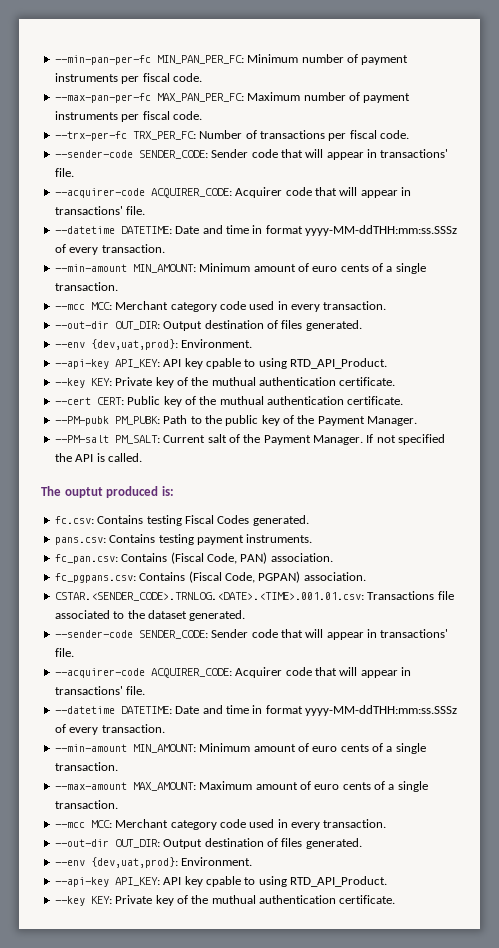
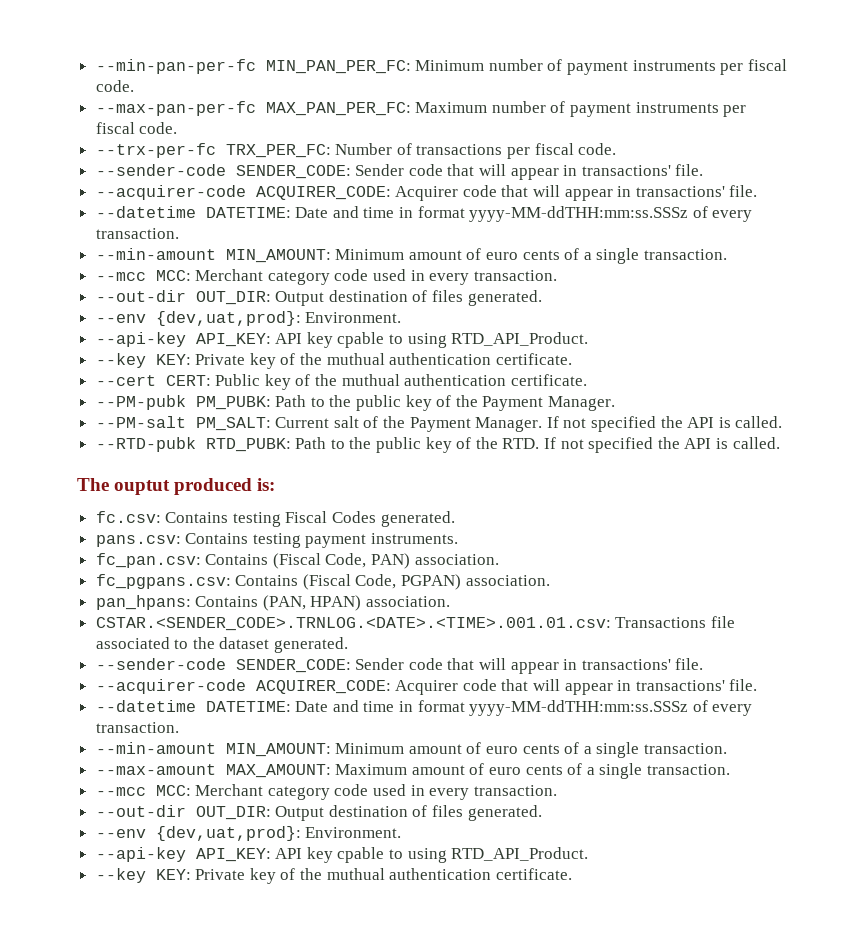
(142, 457) none -> [95,437,780,453] // --RTD-pubk RTD_PUBK: Path to the public key of the RTD. If not specified the API is called.
(366, 576) none -> [95,595,451,611] // pan_hpans: Contains (PAN, HPAN) association.

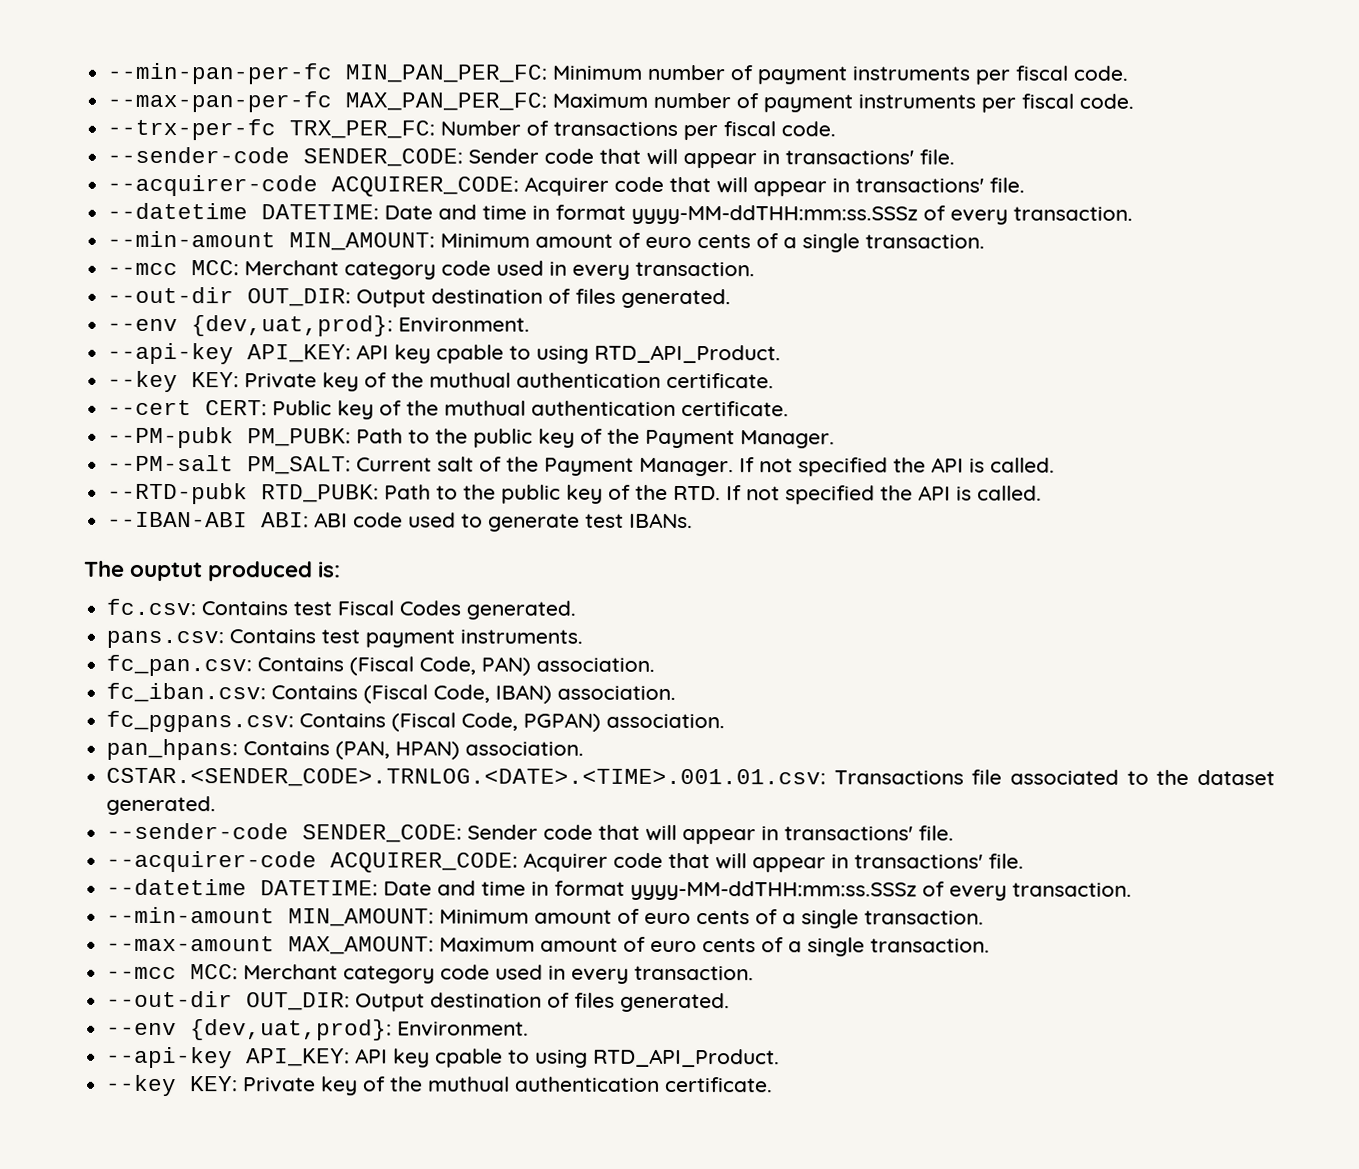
(780, 443) none -> [107,511,694,532] // --IBAN-ABI ABI: ABI code used to generate test IBANs.
[232,512,281,527] testing -> [293,601,333,616] test
[252,533,301,548] testing -> [321,629,361,644] test
(499, 559) none -> [106,682,677,704] // fc_iban.csv: Contains (Fiscal Code, IBAN) association.

